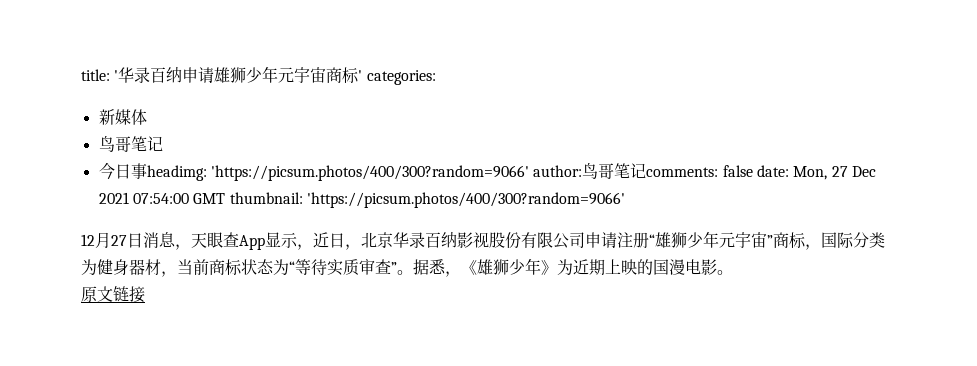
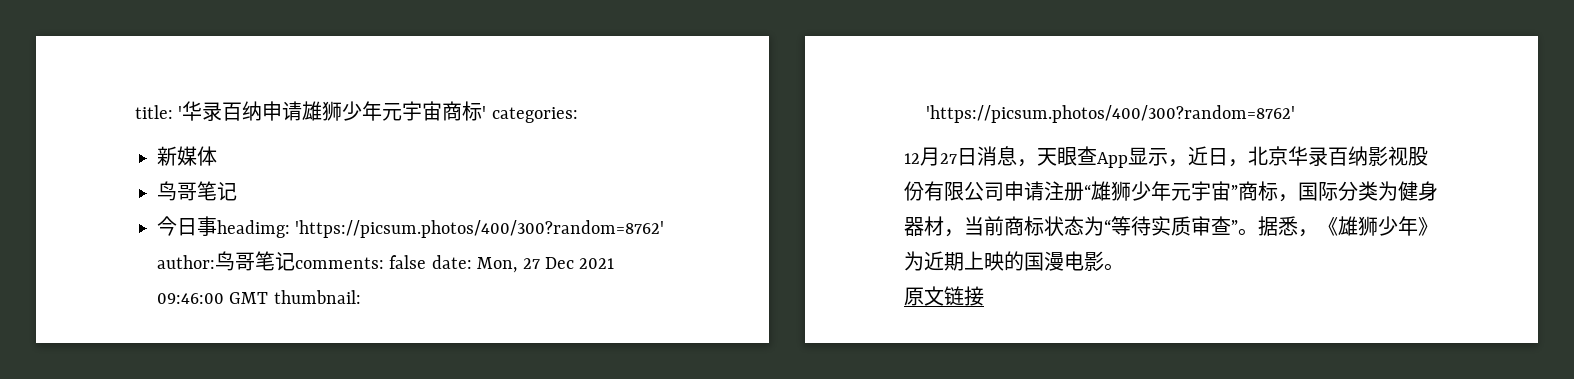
[210,165,529,181] 'https://picsum.photos/400/300?random=9066' -> [295,220,665,238] 'https://picsum.photos/400/300?random=8762'
[132,193,189,204] 07:54:00 -> [157,293,224,304] 09:46:00
[306,192,625,208] 'https://picsum.photos/400/300?random=9066' -> [926,105,1295,123] 'https://picsum.photos/400/300?random=8762'

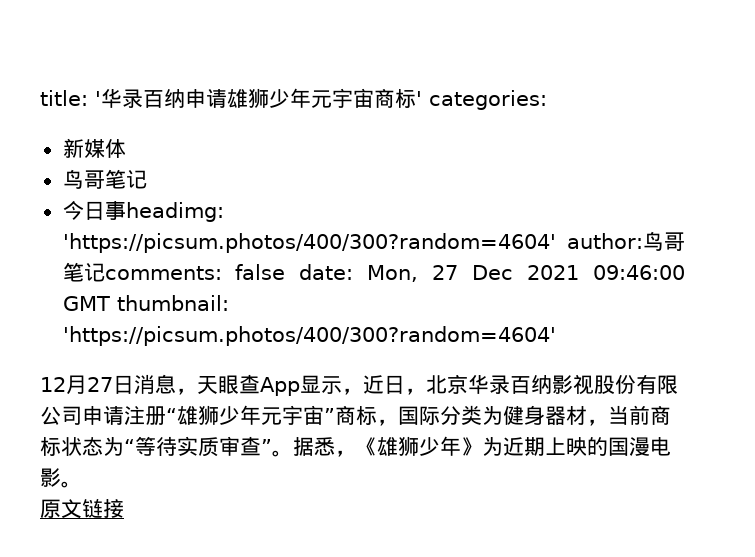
[295,220,665,238] 'https://picsum.photos/400/300?random=8762' -> [62,233,556,253] 'https://picsum.photos/400/300?random=4604'
[926,105,1295,123] 'https://picsum.photos/400/300?random=8762' -> [62,326,556,346] 'https://picsum.photos/400/300?random=4604'

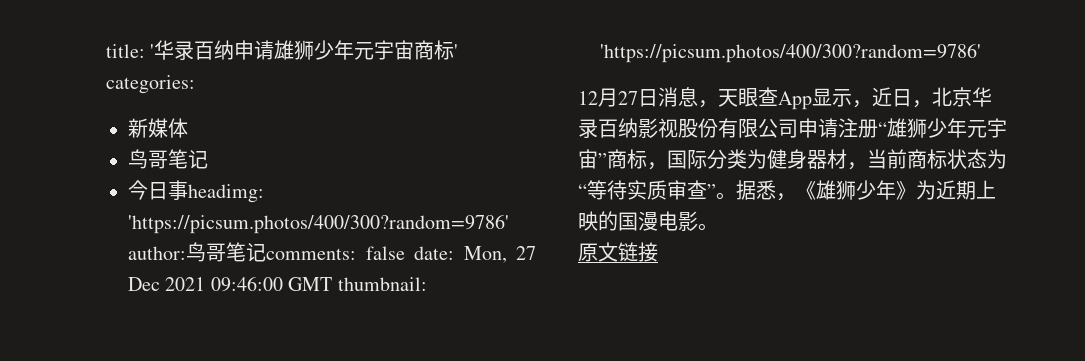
[62,233,556,253] 'https://picsum.photos/400/300?random=4604' -> [128,214,509,234] 'https://picsum.photos/400/300?random=9786'
[62,326,556,346] 'https://picsum.photos/400/300?random=4604' -> [600,43,981,63] 'https://picsum.photos/400/300?random=9786'

